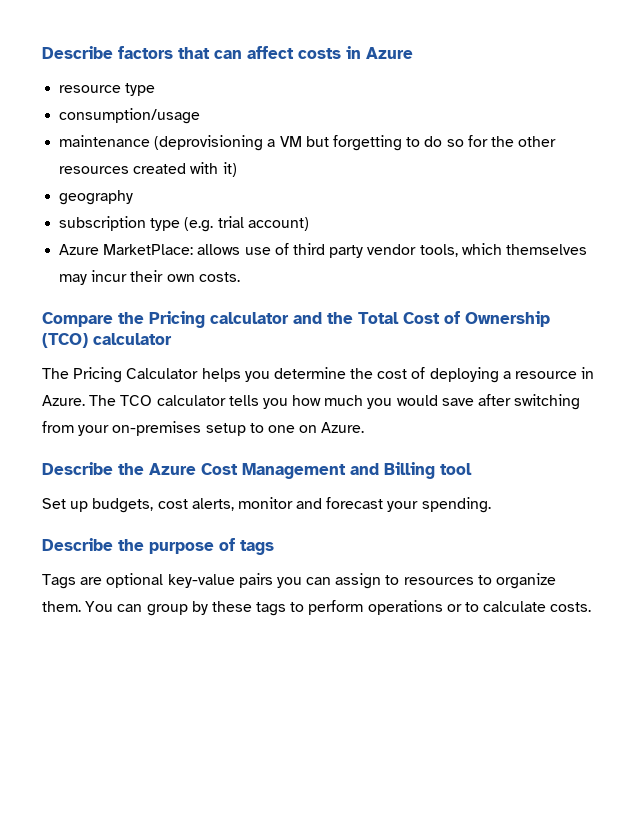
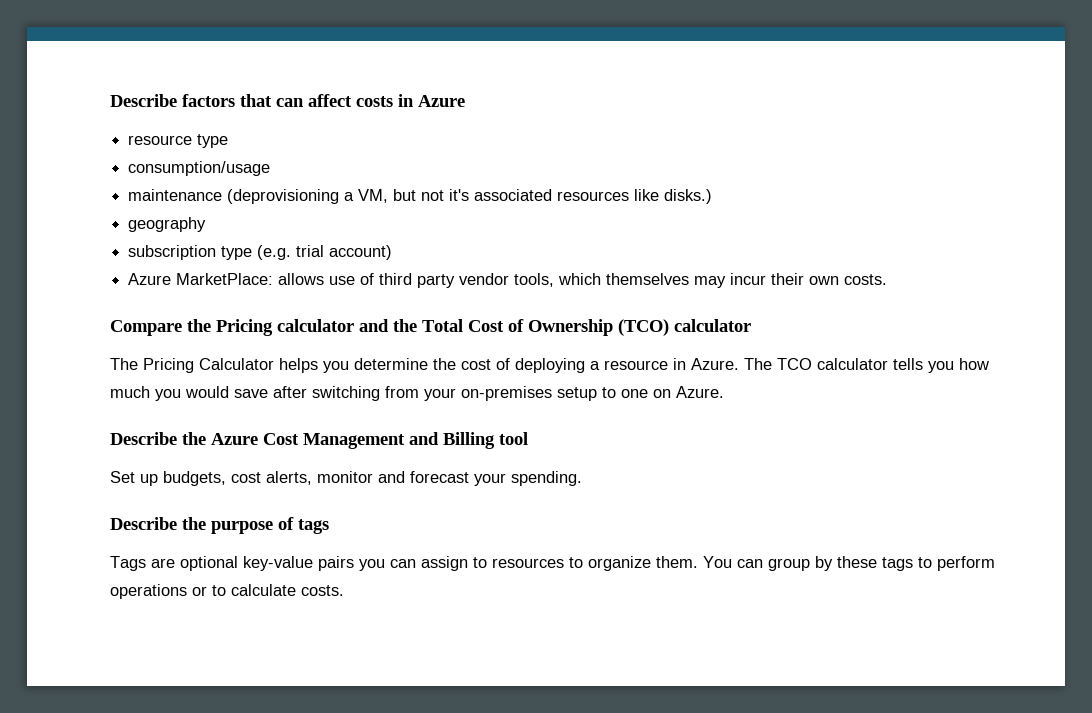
[279,135,557,151] [59,162,237,177] VM but forgetting to do so for the other resources created with it) -> [358,189,713,204] VM, but not it's associated resources like disks.)

